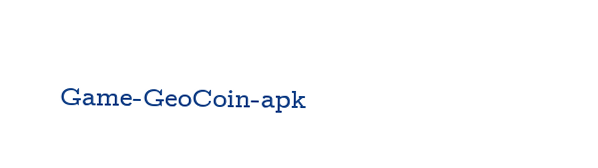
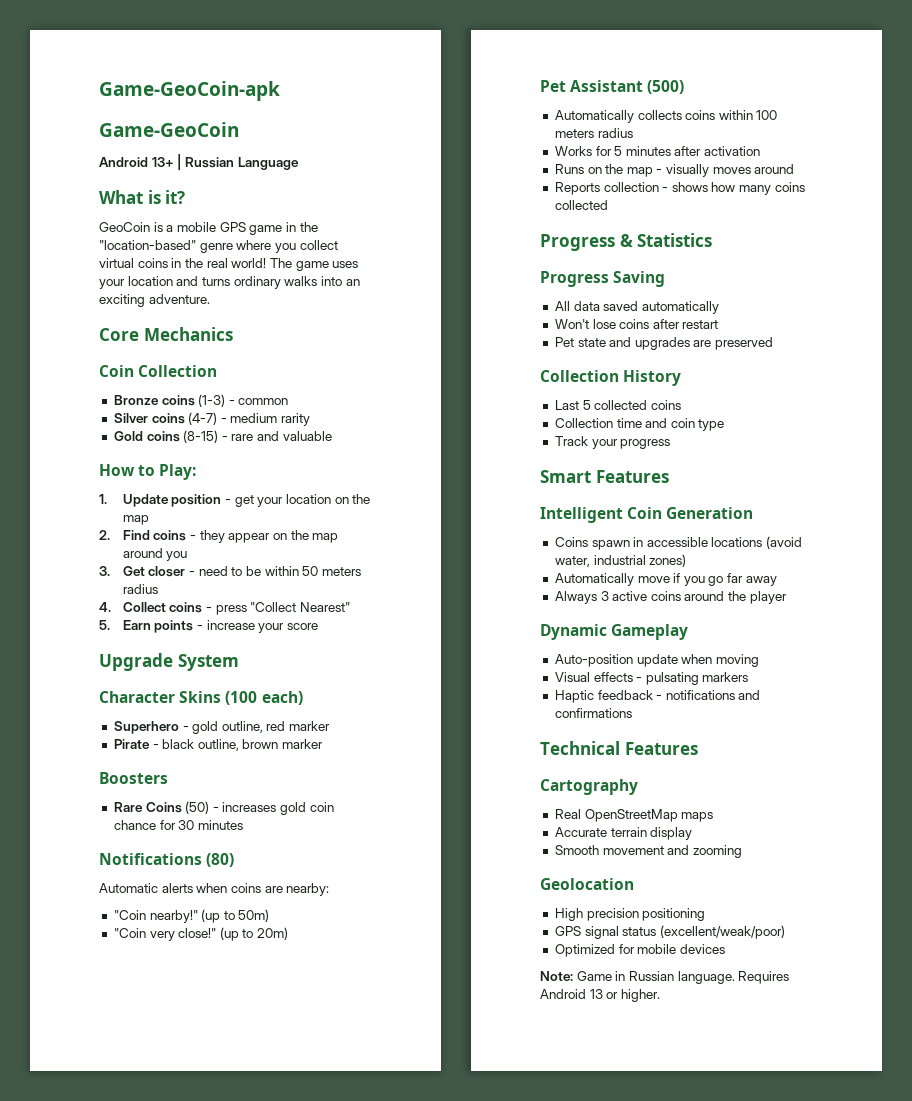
(306, 100) none -> [99,122,239,137] [99,154,299,171] [99,190,186,204] [99,222,318,235] [99,240,338,253] [99,258,359,271] [99,276,360,289] [99,294,210,307] [99,327,233,341] [99,365,218,377] [113,394,289,407] [113,412,311,426] [113,430,332,443] [99,464,197,480] [99,494,371,507] [122,515,149,525] [99,530,339,543] [122,548,188,561] [99,566,361,577] [122,584,158,594] [99,602,350,615] [99,620,318,633] [99,653,239,671] [99,691,303,705] [113,721,331,734] [113,739,324,751] [99,772,168,784] [113,801,334,815] [113,820,243,830] [99,853,235,867] [99,883,330,896] [113,909,270,923] [113,927,289,941] [540,80,685,94] [554,110,778,123] [554,128,633,138] [554,146,761,156] [554,164,795,177] [554,182,805,195] [554,200,608,210] [540,233,713,251] [540,271,666,287] [554,301,719,314] [554,319,719,329] [554,337,774,350] [540,370,682,386] [554,400,681,410] [554,418,725,431] [554,436,671,449] [540,470,669,483] [540,507,754,523] [554,536,803,550] [554,554,687,567] [554,573,777,586] [554,591,787,604] [540,624,689,640] [554,654,759,667] [554,672,749,685] [554,690,761,703] [554,708,632,718] [540,741,698,755] [540,779,638,795] [554,809,714,822] [554,827,693,840] [554,845,742,858] [540,878,634,890] [554,908,706,921] [554,925,785,939] [554,944,725,957] [540,971,790,984] [540,989,660,1002] // Game-GeoCoin // Android 13+ | Russian Language // What is it? // GeoCoin is a mobile GPS game in the "location-based" genre where you collect virtual coins in the real world! The game uses your location and turns ordinary walks into an exciting adventure. // Core Mechanics // Coin Collection // Bronze coins (1-3) - common // Silver coins (4-7) - medium rarity // Gold coins (8-15) - rare and valuable // How to Play: // 1. Update position - get your location on the map // 2. Find coins - they appear on the map around you // 3. Get closer - need to be within 50 meters radius // 4. Collect coins - press "Collect Nearest" // 5. Earn points - increase your score // Upgrade System // Character Skins (100 each) // Superhero - gold outline, red marker // Pirate - black outline, brown marker // Boosters // Rare Coins (50) - increases gold coin chance for 30 minutes // Notifications (80) // Automatic alerts when coins are nearby: // "Coin nearby!" (up to 50m) // "Coin very close!" (up to 20m) // Pet Assistant (500) // Automatically collects coins within 100 meters radius // Works for 5 minutes after activation // Runs on the map - visually moves around // Reports collection - shows how many coins collected // Progress & Statistics // Progress Saving // All data saved automatically // Won't lose coins after restart // Pet state and upgrades are preserved // Collection History // Last 5 collected coins // Collection time and coin type // Track your progress // Smart Features // Intelligent Coin Generation // Coins spawn in accessible locations (avoid water, industrial zones) // Automatically move if you go far away // Always 3 active coins around the player // Dynamic Gameplay // Auto-position update when moving // Visual effects - pulsating markers // Haptic feedback - notifications and confirmations // Technical Features // Cartography // Real OpenStreetMap maps // Accurate terrain display // Smooth movement and zooming // Geolocation // High precision positioning // GPS signal status (excellent/weak/poor) // Optimized for mobile devices // Note: Game in Russian language. Requires Android 13 or higher.

